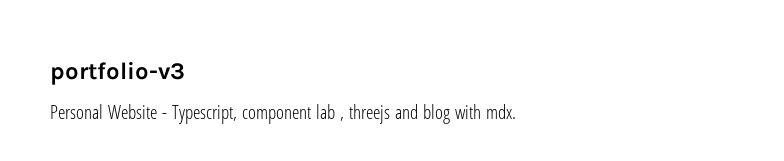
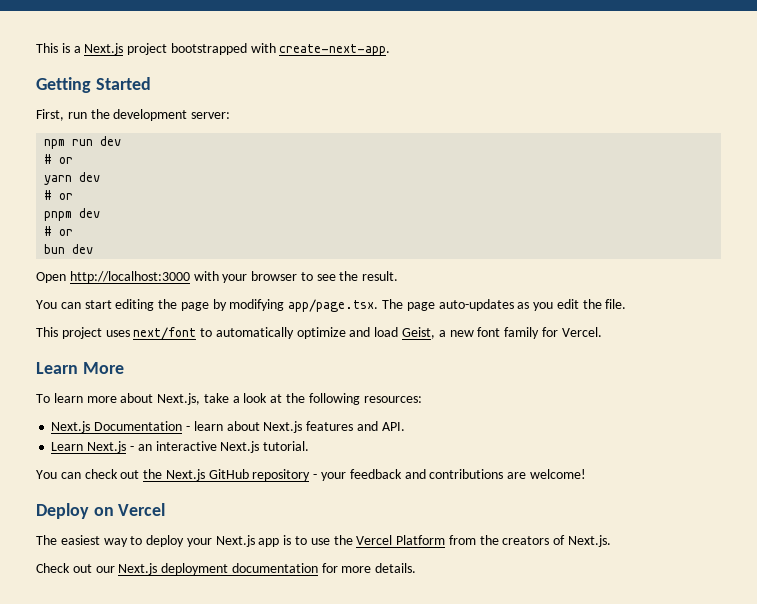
[50,61,185,85] [50,104,516,124] portfolio-v3 // Personal Website - Typescript, component lab , threejs and blog with mdx. -> [36,43,391,56] [36,77,151,93] [36,109,231,121] [44,136,122,149] [44,154,74,164] [44,172,101,185] [44,190,74,200] [44,208,101,221] [44,226,74,236] [44,244,94,254] [36,271,399,283] [36,299,627,312] [36,327,602,340] [36,362,124,374] [36,393,422,405] [51,421,405,433] [51,441,310,453] [36,469,586,481] [36,503,166,519] [36,535,612,547] [36,563,417,575] This is a Next.js project bootstrapped with create-next-app. // Getting Started // First, run the development server: // npm run dev // # or // yarn dev // # or // pnpm dev // # or // bun dev // Open http://localhost:3000 with your browser to see the result. // You can start editing the page by modifying app/page.tsx. The page auto-updates as you edit the file. // This project uses next/font to automatically optimize and load Geist, a new font family for Vercel. // Learn More // To learn more about Next.js, take a look at the following resources: // Next.js Documentation - learn about Next.js features and API. // Learn Next.js - an interactive Next.js tutorial. // You can check out the Next.js GitHub repository - your feedback and contributions are welcome! // Deploy on Vercel // The easiest way to deploy your Next.js app is to use the Vercel Platform from the creators of Next.js. // Check out our Next.js deployment documentation for more details.

